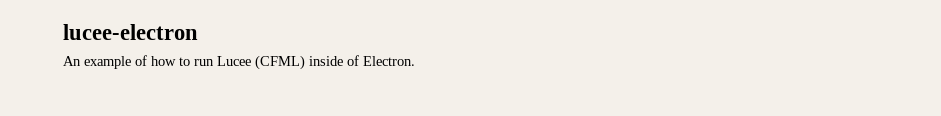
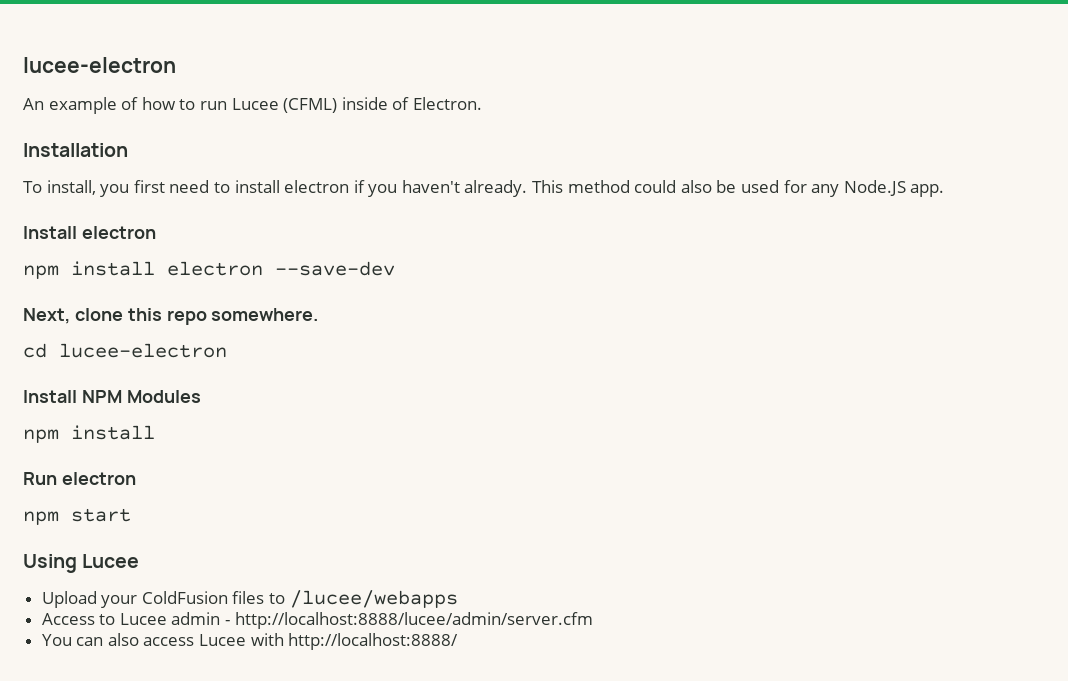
(415, 61) none -> [23,143,128,157] [23,180,945,197] [23,226,156,239] [23,261,395,279] [23,308,319,325] [23,343,227,358] [23,390,201,403] [23,425,155,443] [23,472,136,485] [23,508,131,525] [23,554,140,573] [41,590,458,608] [41,612,593,629] [41,633,459,650] // Installation // To install, you first need to install electron if you haven't already. This method could also be used for any Node.JS app. // Install electron // npm install electron --save-dev // Next, clone this repo somewhere. // cd lucee-electron // Install NPM Modules // npm install // Run electron // npm start // Using Lucee // Upload your ColdFusion files to /lucee/webapps // Access to Lucee admin - http://localhost:8888/lucee/admin/server.cfm // You can also access Lucee with http://localhost:8888/

